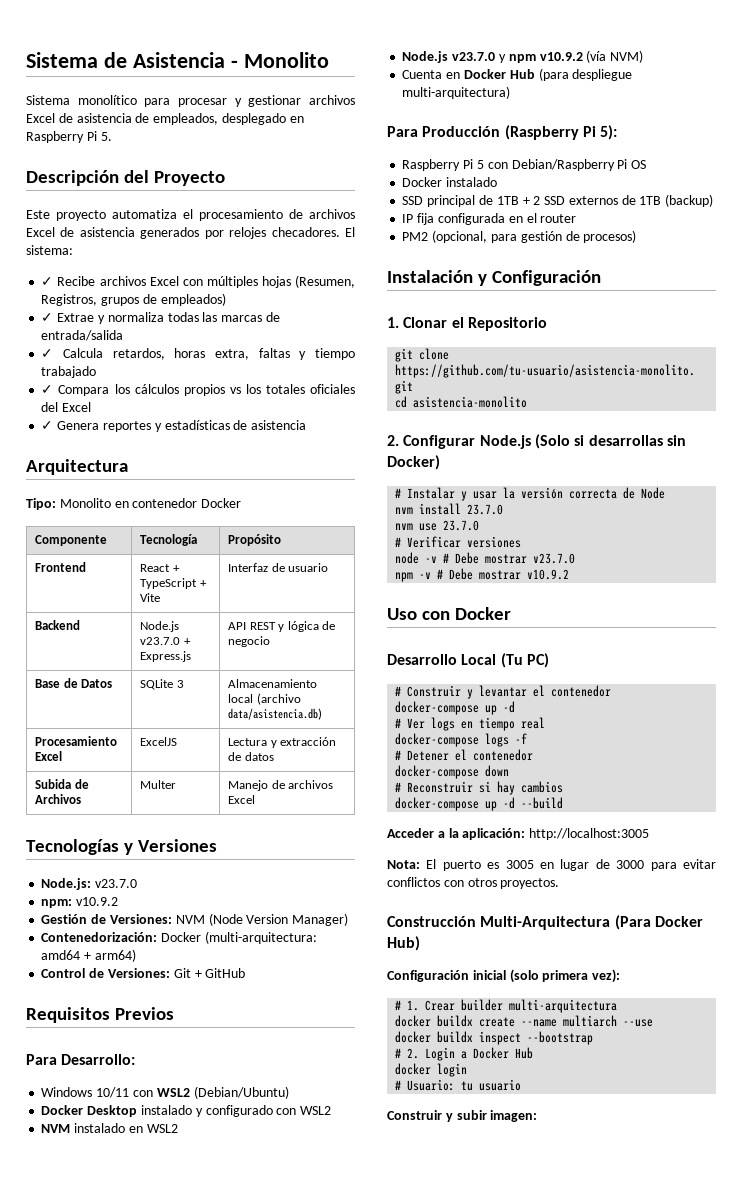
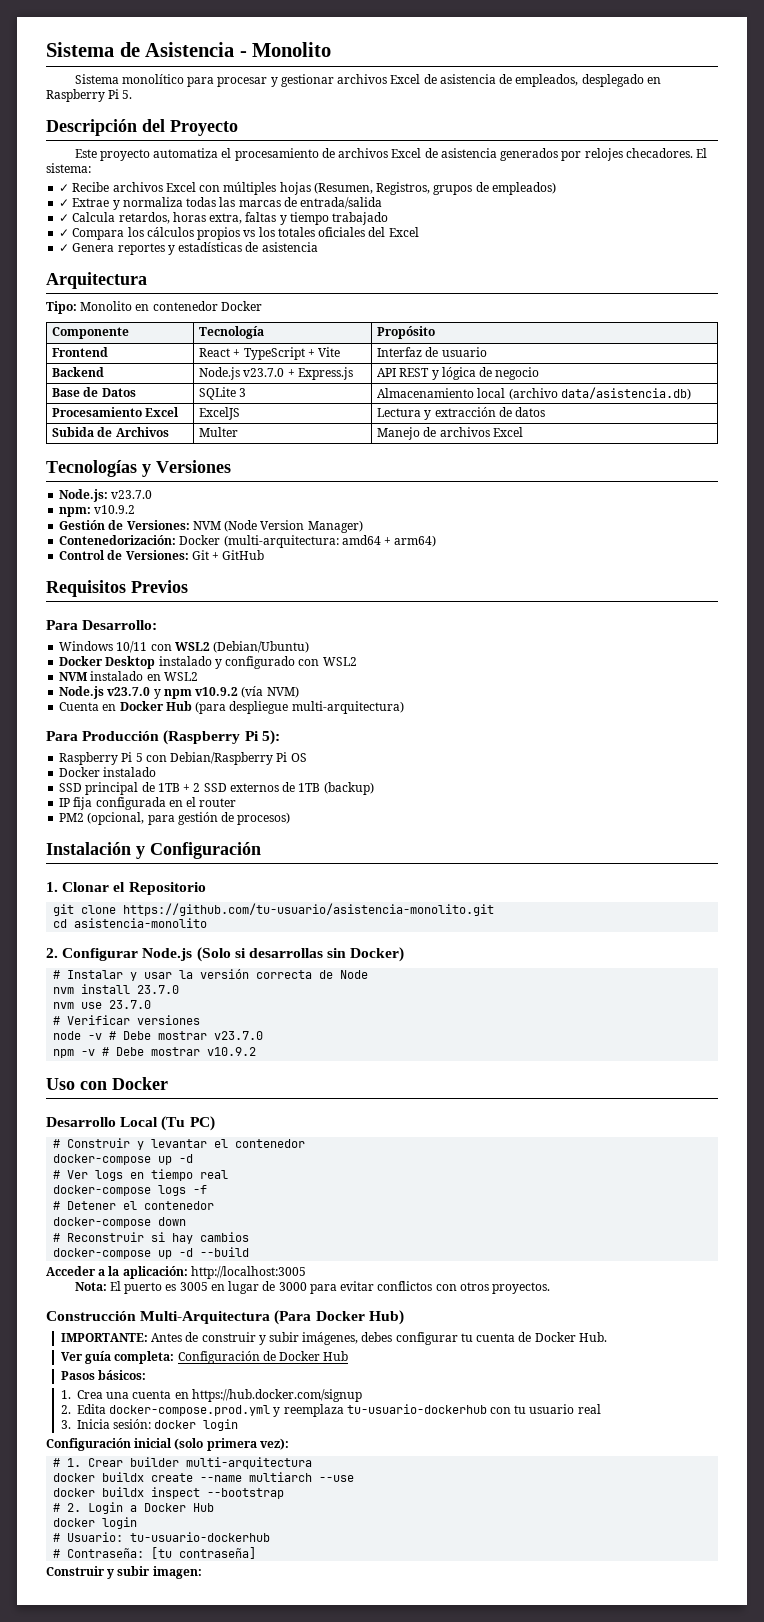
(420, 943) none -> [60,1332,607,1345] [60,1351,349,1364] [60,1370,147,1380] [60,1389,362,1402] [60,1404,601,1417] [60,1419,239,1431] // IMPORTANTE: Antes de construir y subir imágenes, debes configurar tu cuenta de Docker Hub. // Ver guía completa: Configuración de Docker Hub // Pasos básicos: // 1. Crea una cuenta en https://hub.docker.com/signup // 2. Edita docker-compose.prod.yml y reemplaza tu-usuario-dockerhub con tu usuario real // 3. Inicia sesión: docker login
[461,1079,522,1091] tu usuario -> [130,1532,271,1542] [53,1547,257,1559] tu-usuario-dockerhub // # Contraseña: [tu contraseña]

